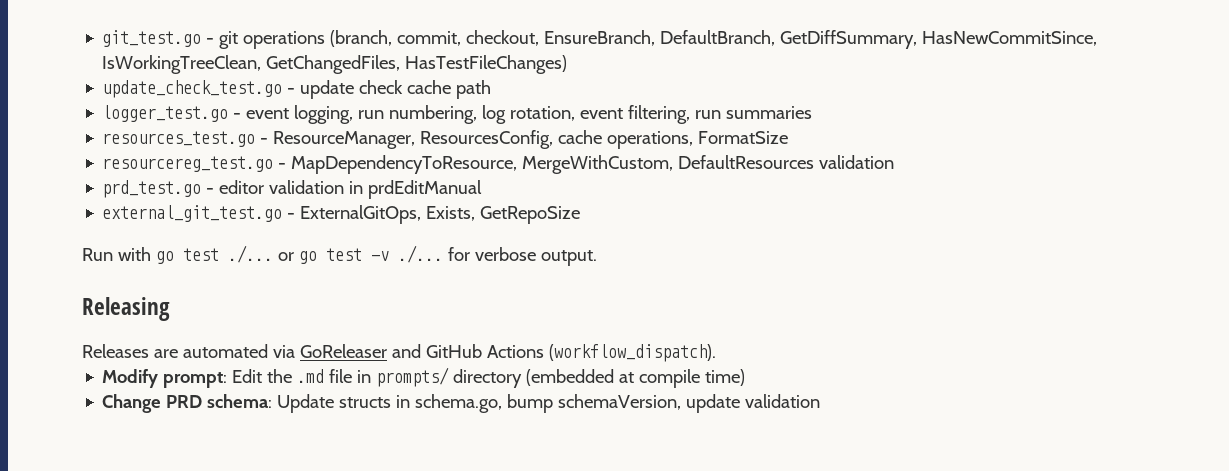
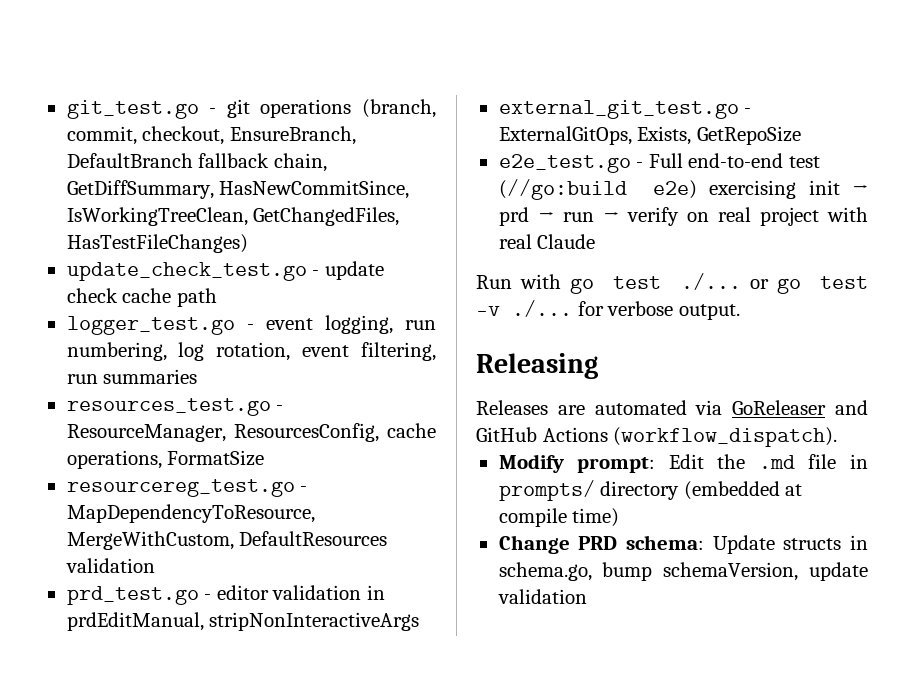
[660,30,776,46] DefaultBranch, -> [66,153,327,172] DefaultBranch fallback chain,
[368,180,483,199] prdEditManual -> [66,612,420,631] prdEditManual, stripNonInteractiveArgs
(581, 215) none -> [498,153,820,173] [498,179,868,200] [498,207,868,226] [498,234,596,249] // e2e_test.go - Full end-to-end test (//go:build e2e) exercising init → prd → run → verify on real project with real Claude

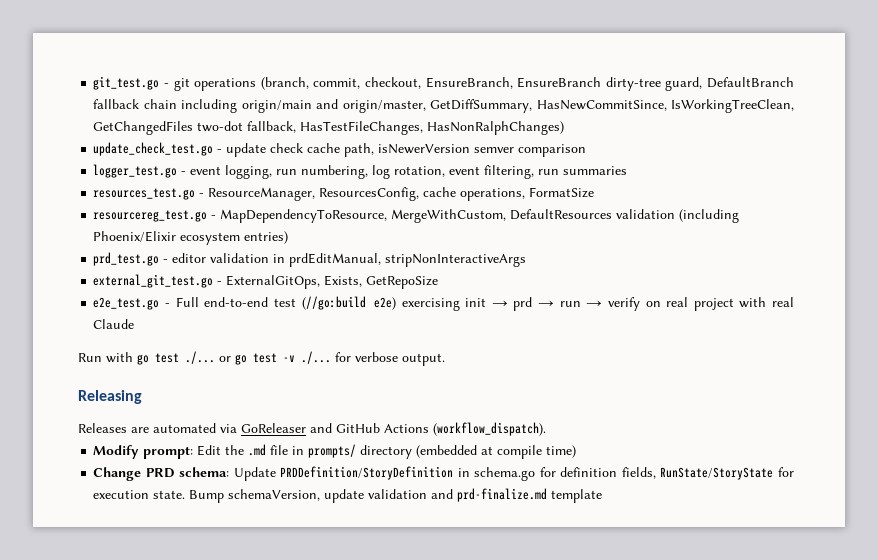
[66,153,327,172] [66,180,410,199] [66,207,400,226] [66,234,248,253] DefaultBranch fallback chain, GetDiffSummary, HasNewCommitSince, IsWorkingTreeClean, GetChangedFiles, HasTestFileChanges) -> [517,77,795,91] [93,99,794,113] [93,121,565,135] EnsureBranch dirty-tree guard, DefaultBranch fallback chain including origin/main and origin/master, GetDiffSummary, HasNewCommitSince, IsWorkingTreeClean, GetChangedFiles two-dot fallback, HasTestFileChanges, HasNonRalphChanges)
[176,288,217,307] path -> [344,143,587,157] path, isNewerVersion semver comparison
(155, 565) none -> [679,209,740,223] [93,231,289,245] (including Phoenix/Elixir ecosystem entries)
[783,535,868,550] [498,562,868,581] [497,589,587,604] structs in schema.go, bump schemaVersion, update validation -> [280,466,794,481] [93,488,603,503] PRDDefinition/StoryDefinition in schema.go for definition fields, RunState/StoryState for execution state. Bump schemaVersion, update validation and prd-finalize.md template

